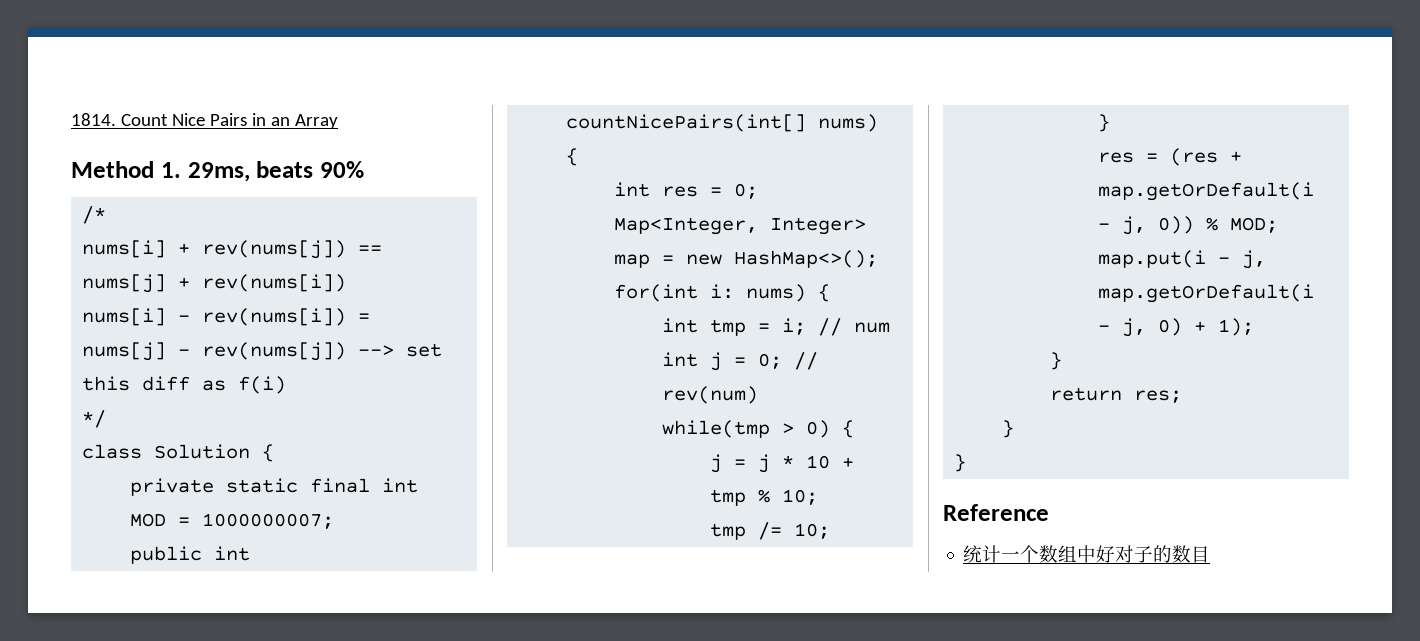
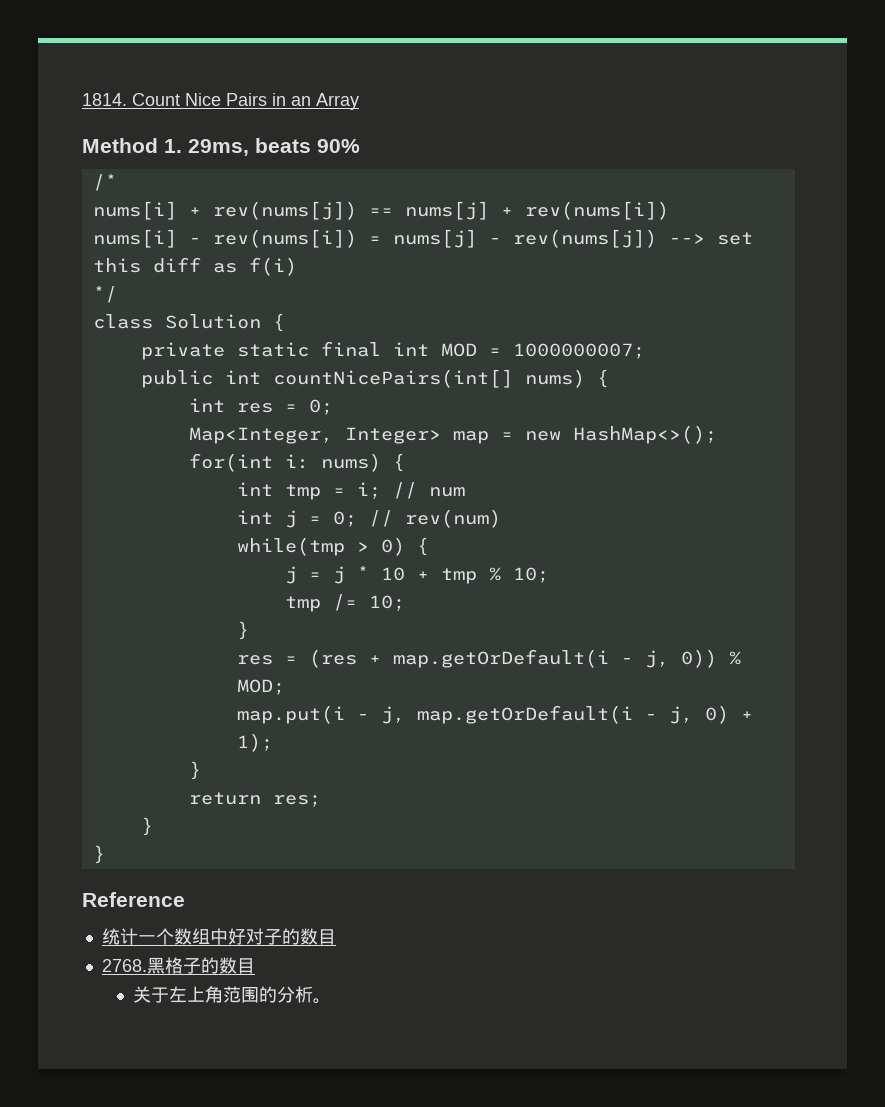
(1211, 554) none -> [101,957,255,974] [132,986,331,1004] // 2768.黑格子的数目 // 关于左上角范围的分析。

